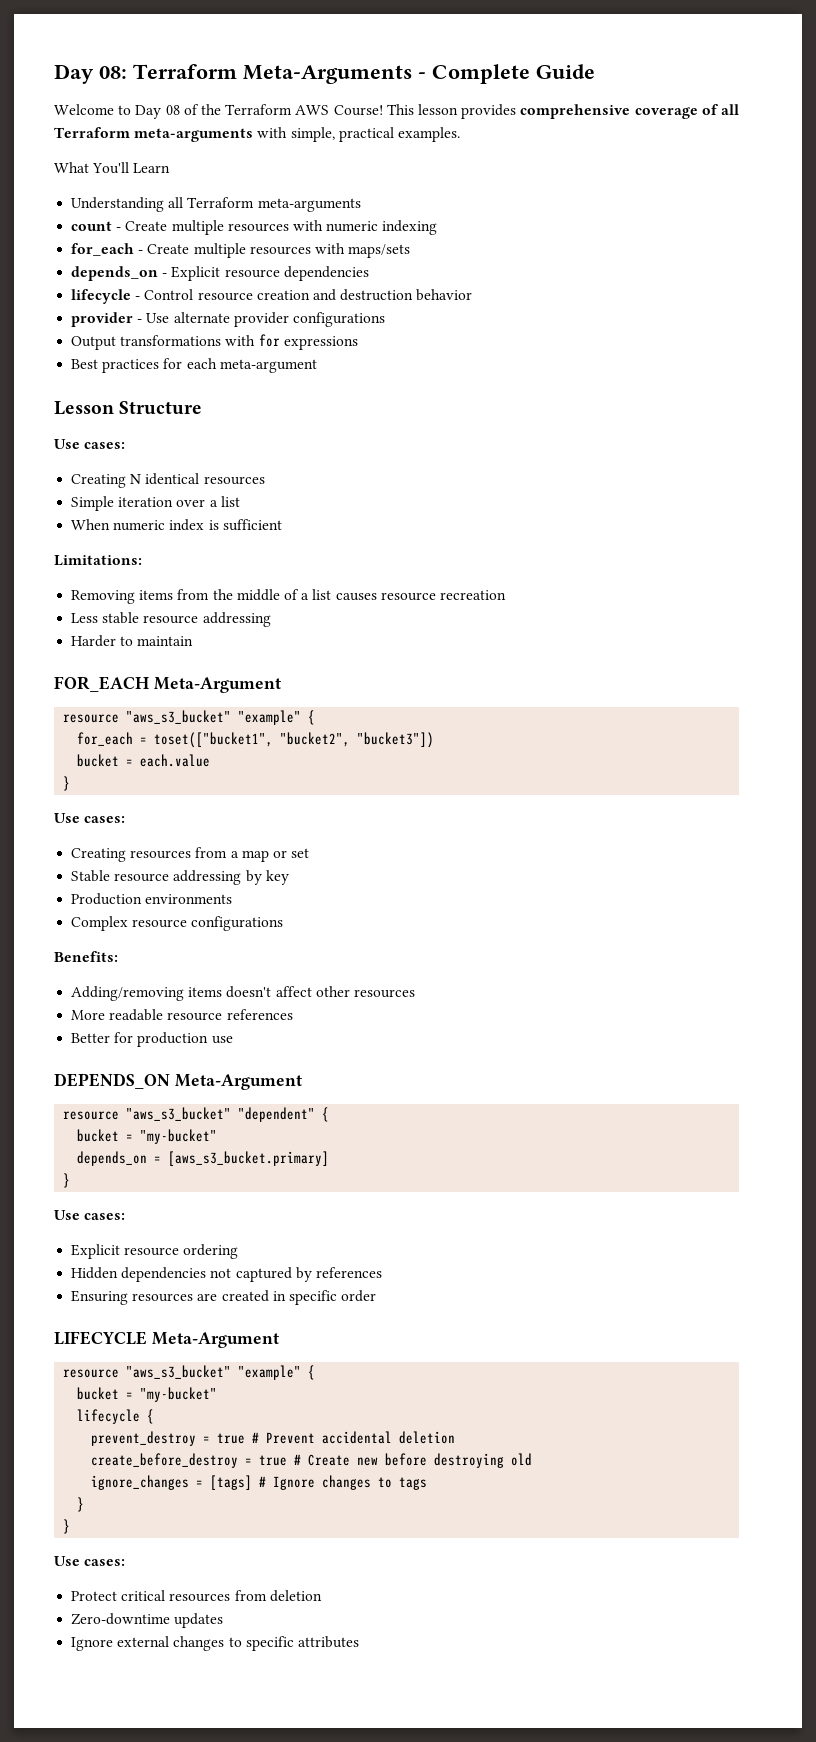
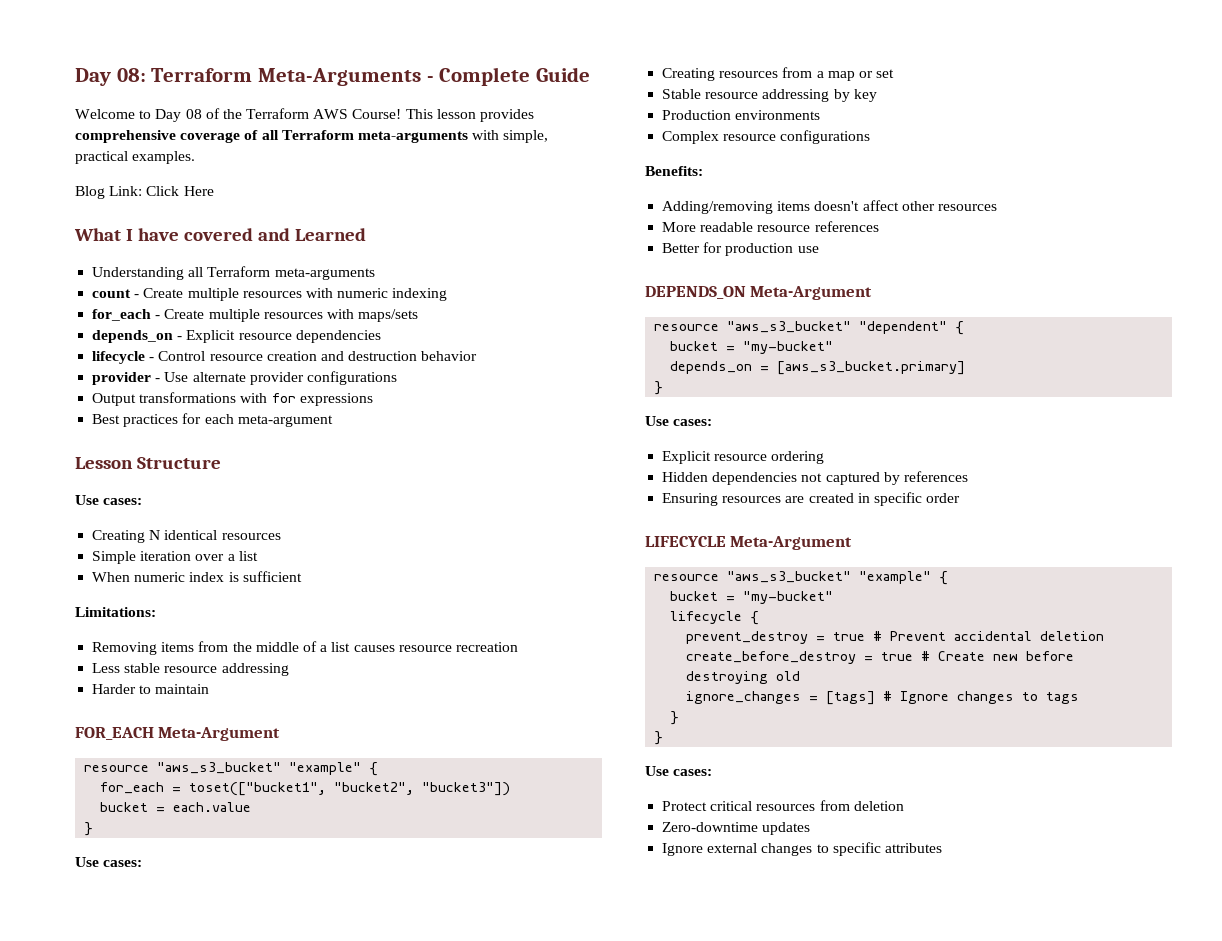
[54,162,171,174] What You'll Learn -> [75,186,214,199] [74,228,366,241] Blog Link: Click Here // What I have covered and Learned

